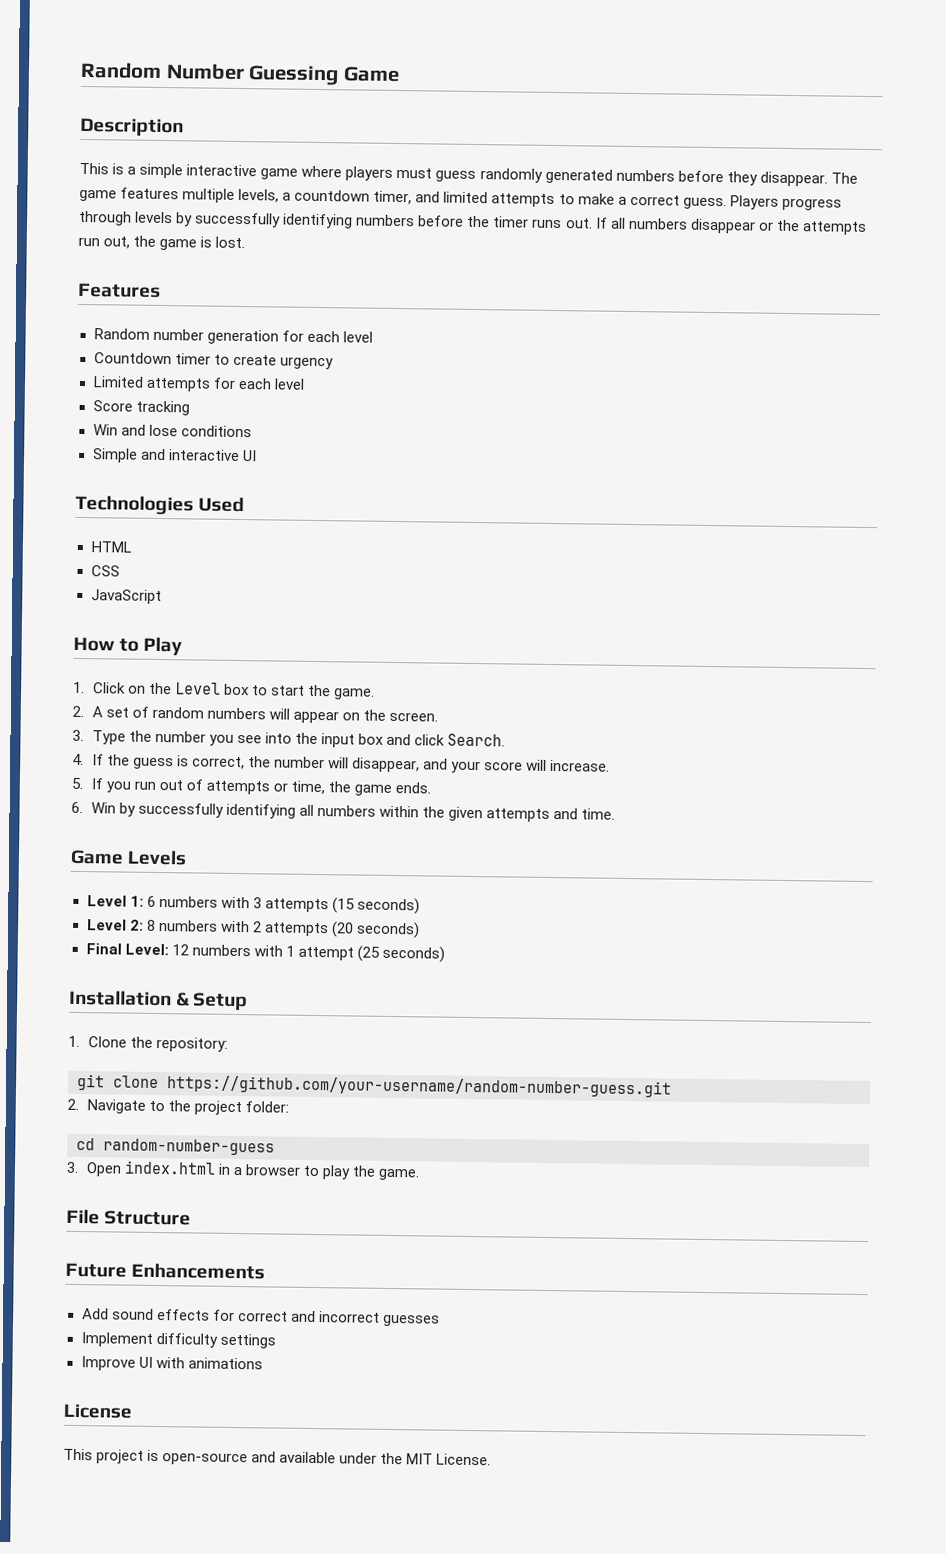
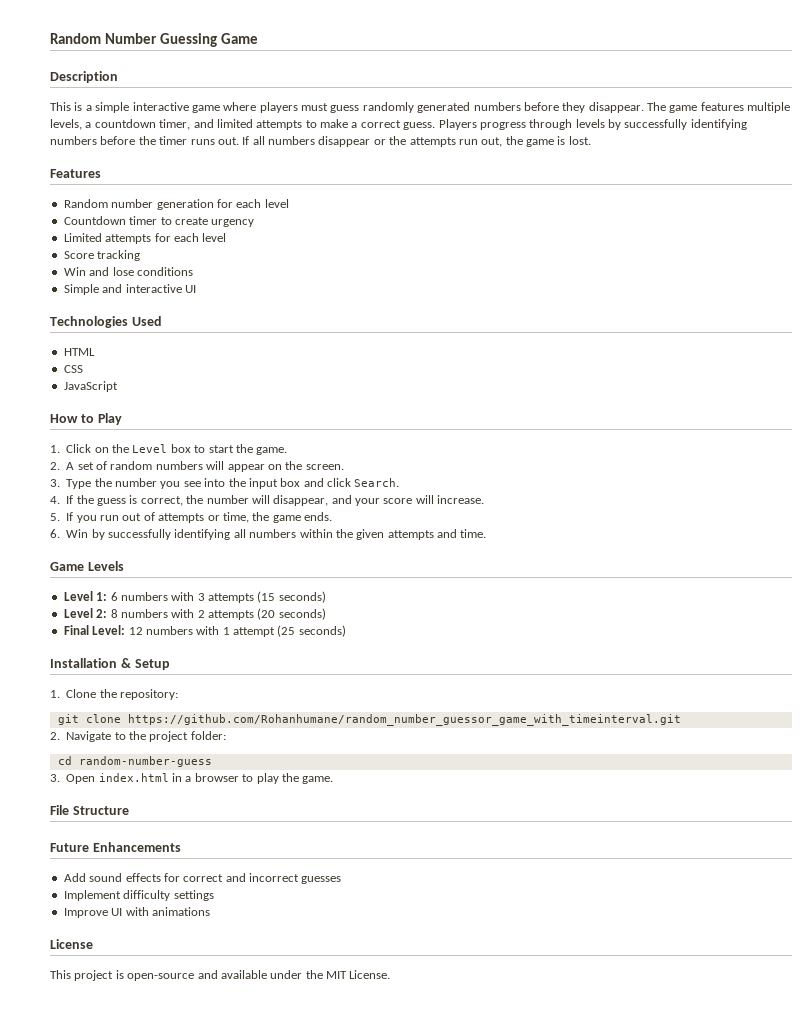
[166,1075,672,1098] https://github.com/your-username/random-number-guess.git -> [127,714,681,726] https://github.com/Rohanhumane/random_number_guessor_game_with_timeinterval.git

